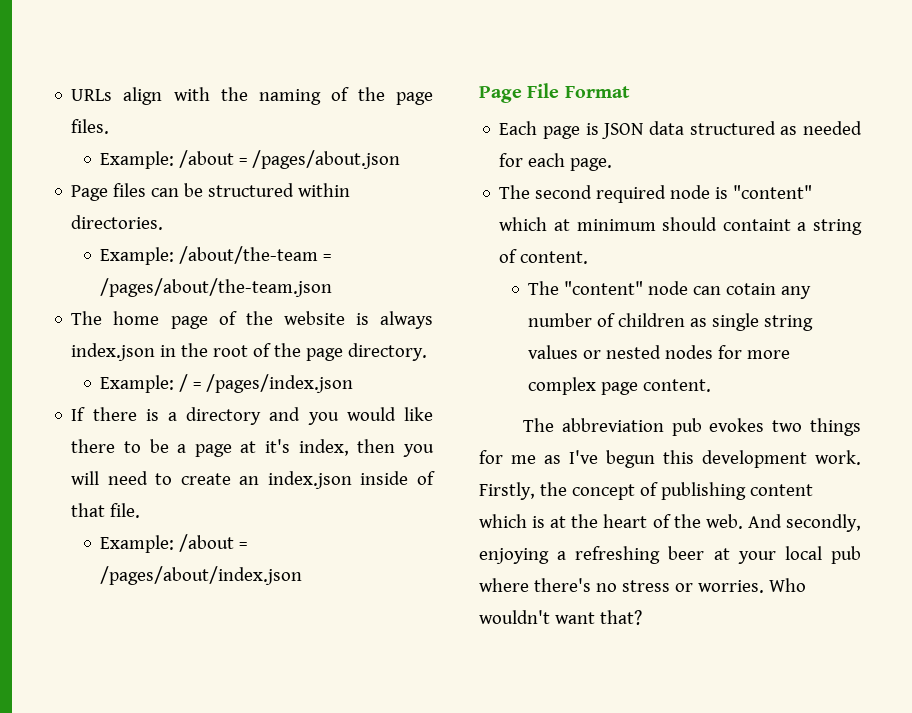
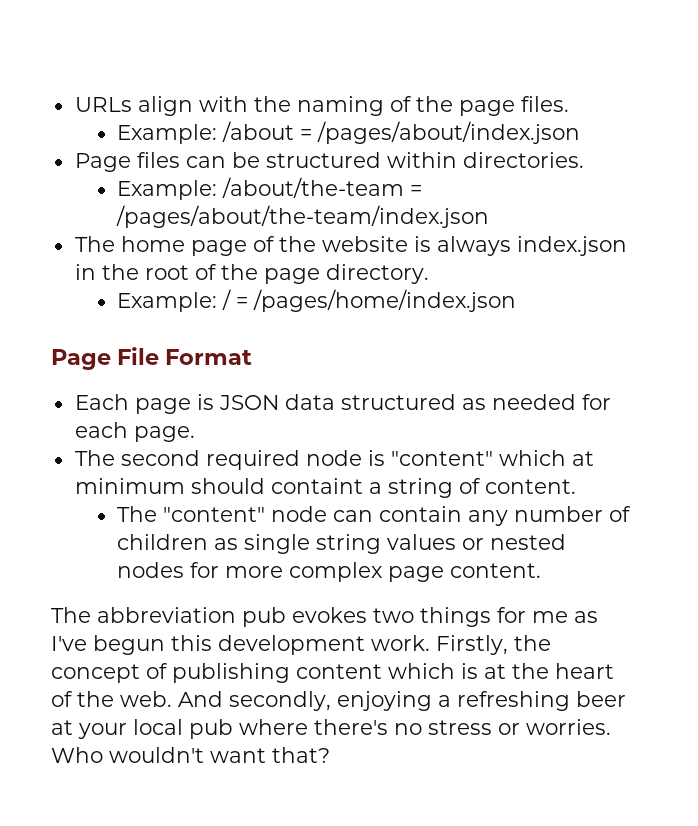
[252,150,401,169] /pages/about.json -> [317,121,581,144] /pages/about/index.json
[100,278,333,297] /pages/about/the-team.json -> [116,205,490,228] /pages/about/the-team/index.json
[206,374,354,393] [71,407,434,425] [71,439,434,457] [71,471,435,489] [71,503,141,518] [100,534,248,553] [100,566,303,585] /pages/index.json // If there is a directory and you would like there to be a page at it's index, then you will need to create an index.json inside of that file. // Example: /about = /pages/about/index.json -> [253,289,517,312] /pages/home/index.json
[726,283,777,295] cotain -> [379,506,463,522] contain

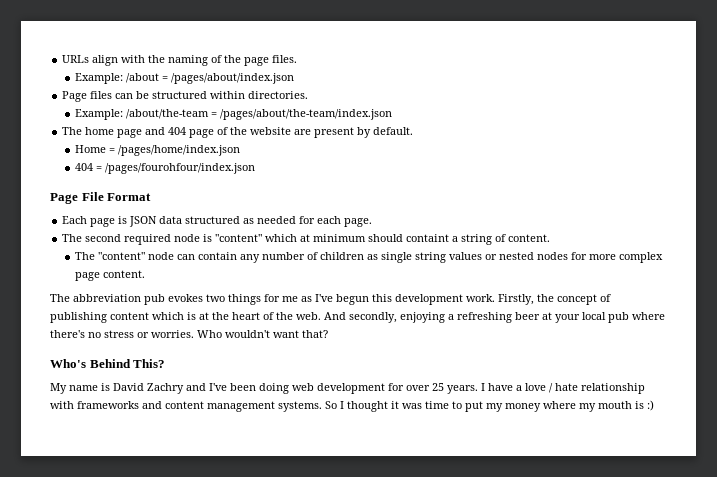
[252,236,627,256] [74,264,429,284] [117,289,232,312] of the website is always index.json in the root of the page directory. // Example: / -> [145,127,414,138] [75,145,107,153] and 404 page of the website are present by default. // Home
(517, 300) none -> [75,163,256,174] // 404 = /pages/fourohfour/index.json
(330, 755) none -> [50,359,166,368] [50,383,645,394] [50,400,654,412] // Who's Behind This? // My name is David Zachry and I've been doing web development for over 25 years. I have a love / hate relationship with frameworks and content management systems. So I thought it was time to put my money where my mouth is :)

